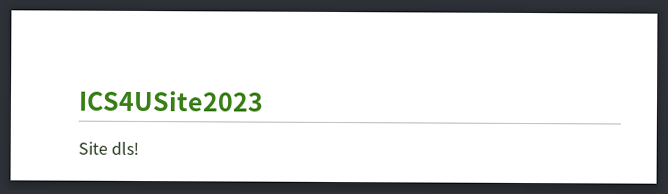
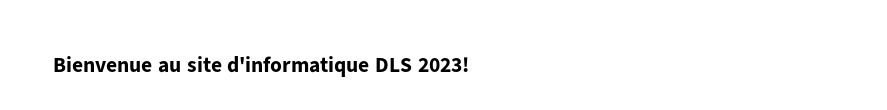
[78,90,264,112] [78,141,140,155] ICS4USite2023 // Site dls! -> [53,56,470,77] Bienvenue au site d'informatique DLS 2023!

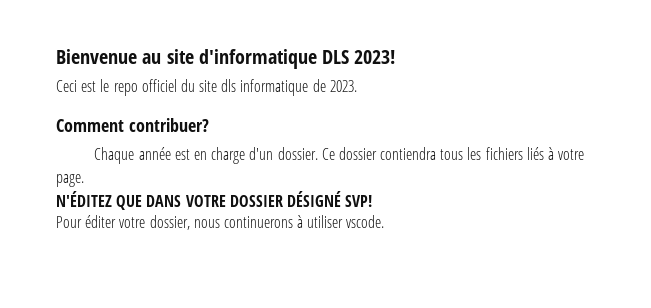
(470, 64) none -> [56,79,357,96] [56,118,209,132] [94,147,585,164] [56,174,84,187] [56,191,373,210] [56,215,385,230] // Ceci est le repo officiel du site dls informatique de 2023. // Comment contribuer? // Chaque année est en charge d'un dossier. Ce dossier contiendra tous les fichiers liés à votre page. // N'ÉDITEZ QUE DANS VOTRE DOSSIER DÉSIGNÉ SVP! // Pour éditer votre dossier, nous continuerons à utiliser vscode.

